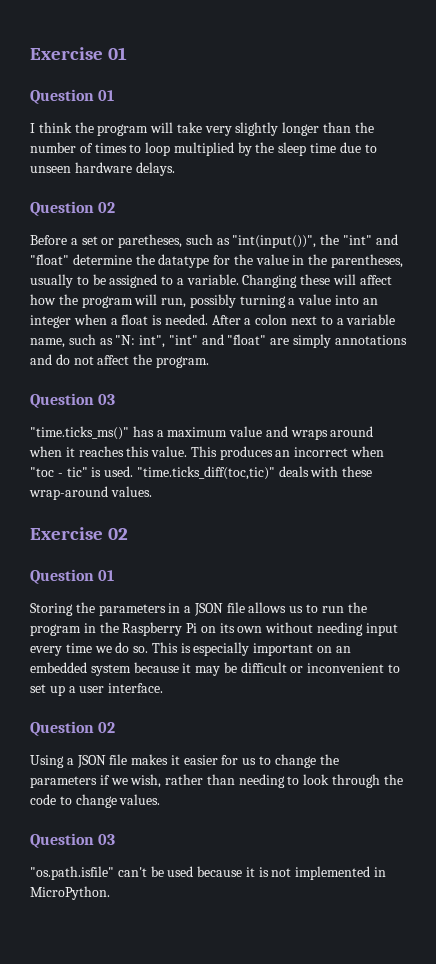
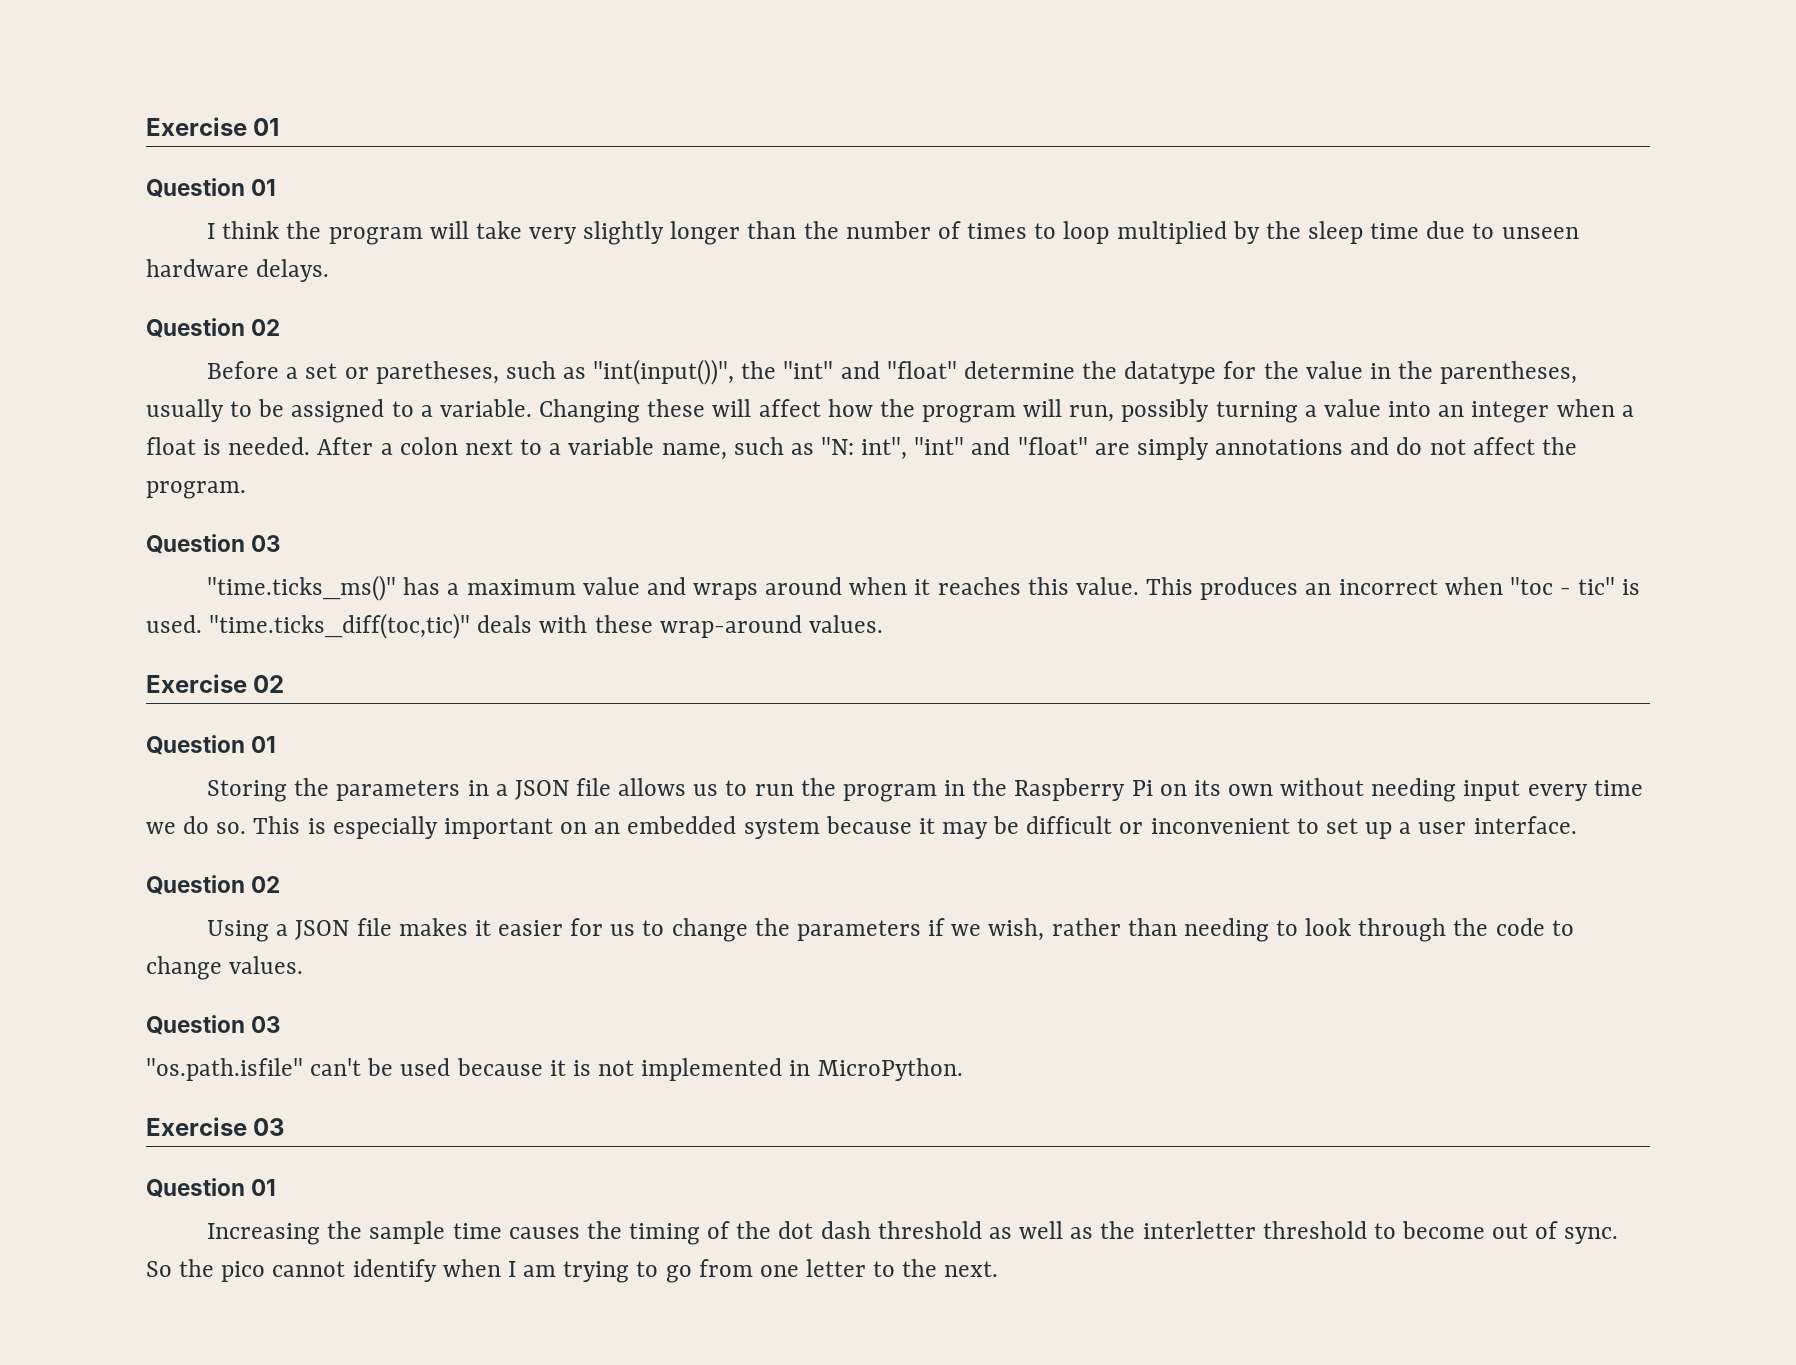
(110, 893) none -> [146,1117,286,1136] [146,1178,277,1198] [207,1221,1619,1245] [146,1259,999,1283] // Exercise 03 // Question 01 // Increasing the sample time causes the timing of the dot dash threshold as well as the interletter threshold to become out of sync. So the pico cannot identify when I am trying to go from one letter to the next.

